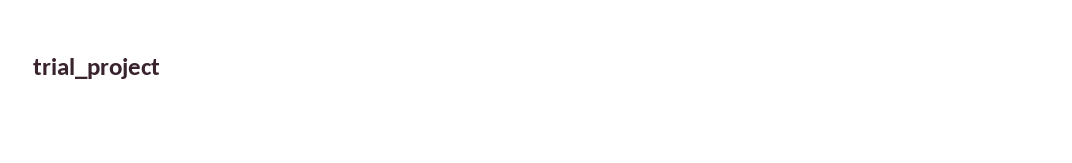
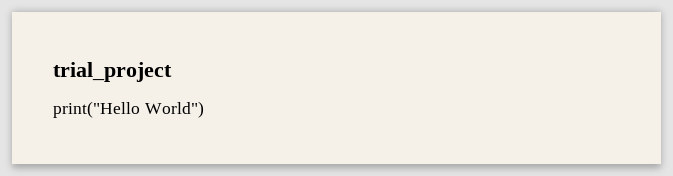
(160, 68) none -> [53,101,204,118] // print("Hello World")

